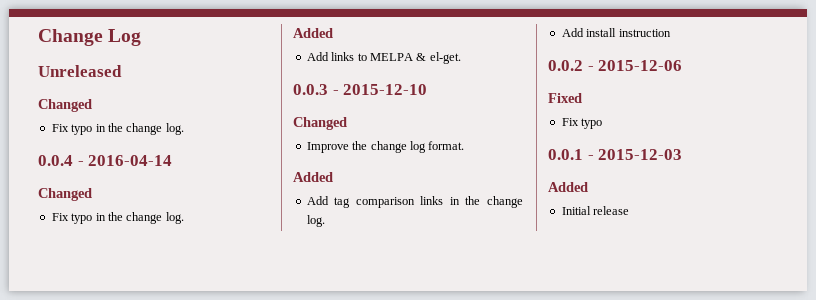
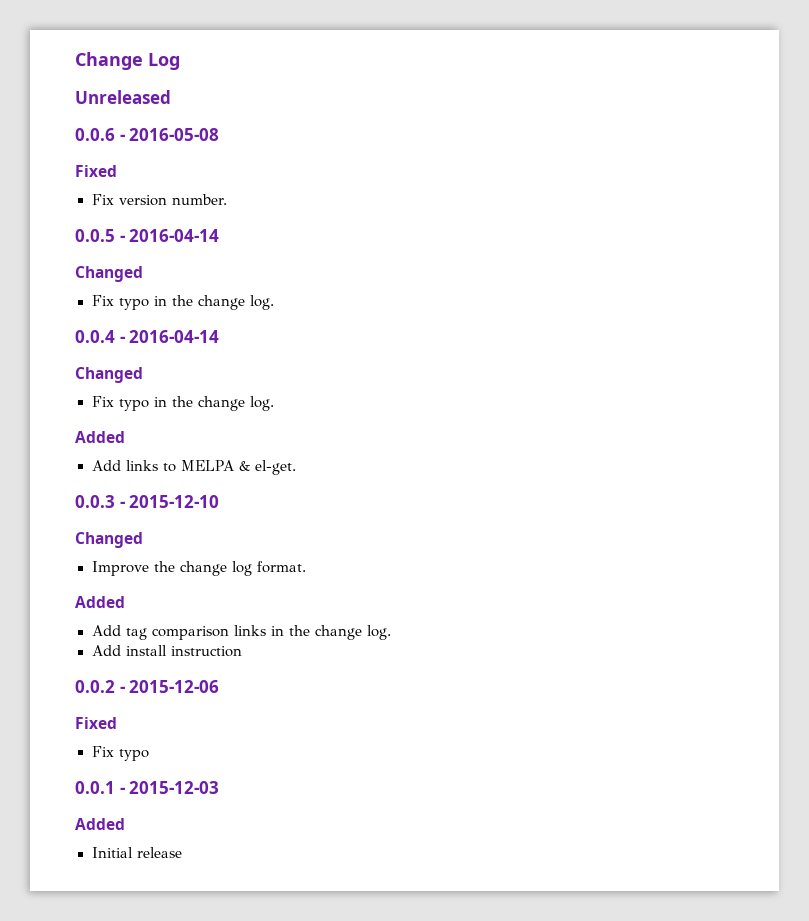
(122, 71) none -> [75,128,220,141] [75,165,117,177] [91,194,228,206] [75,229,220,242] // 0.0.6 - 2016-05-08 // Fixed // Fix version number. // 0.0.5 - 2016-04-14

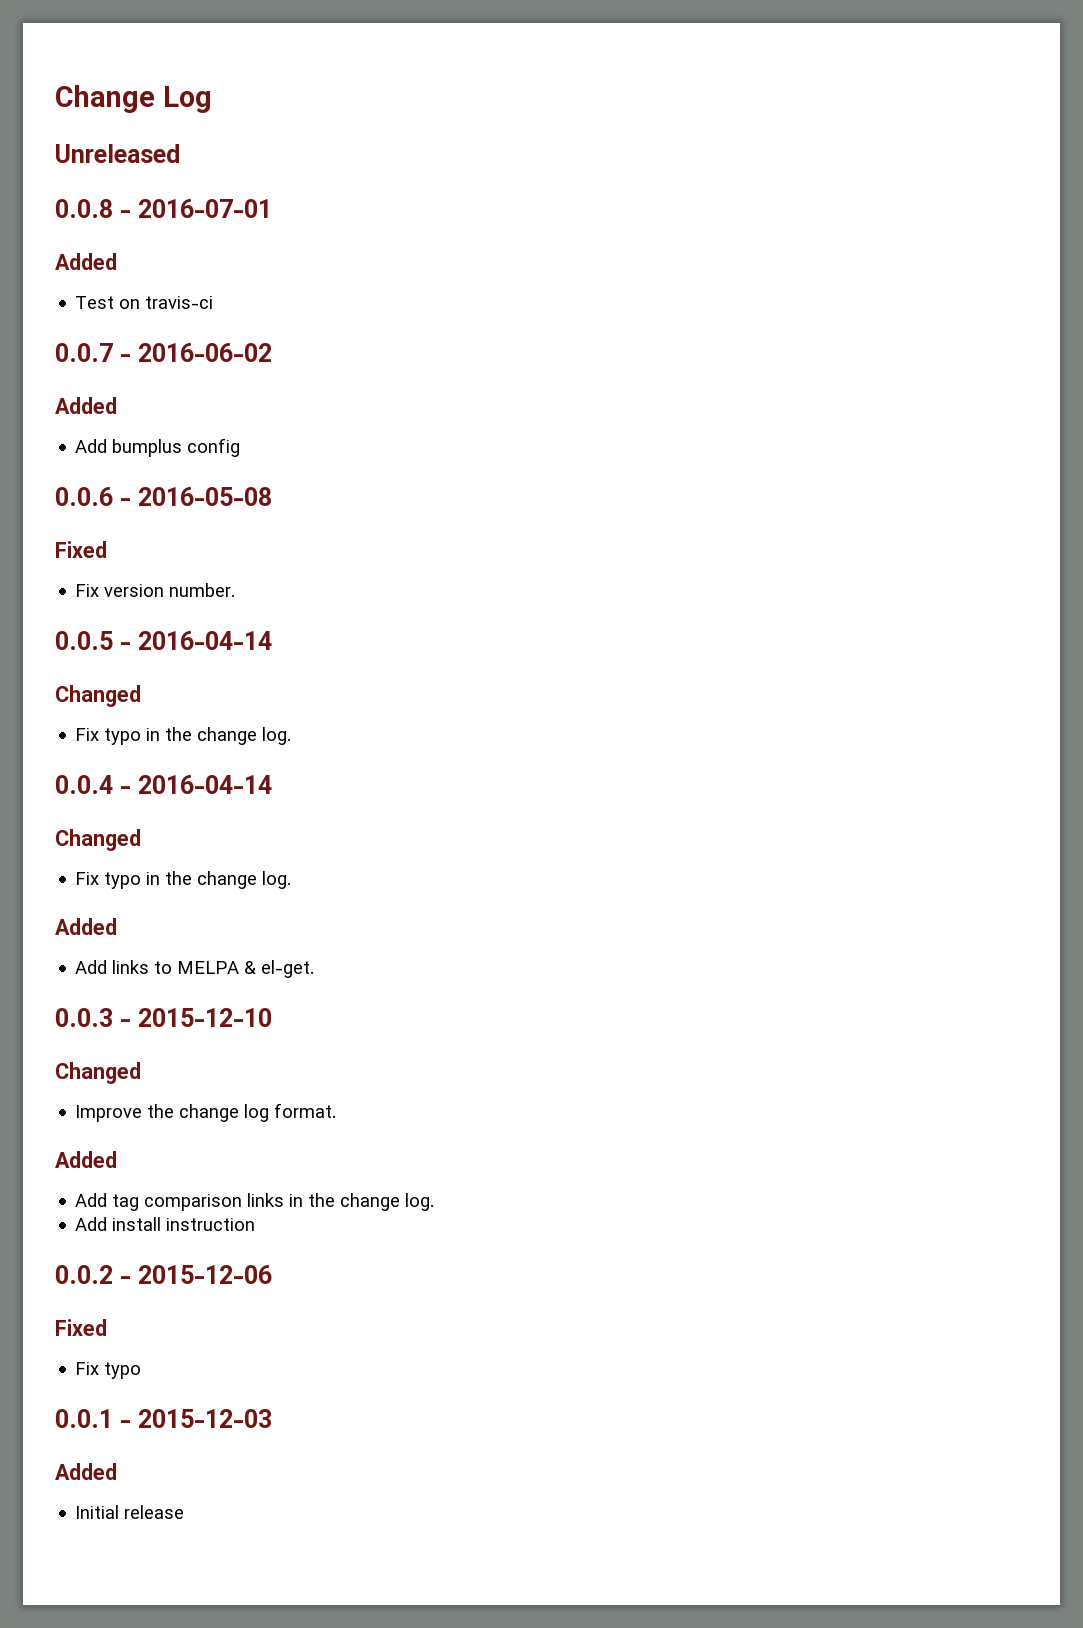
(171, 97) none -> [55,199,272,218] [55,253,117,270] [75,296,214,309] [55,343,272,362] [55,397,117,414] [75,438,241,457] // 0.0.8 - 2016-07-01 // Added // Test on travis-ci // 0.0.7 - 2016-06-02 // Added // Add bumplus config

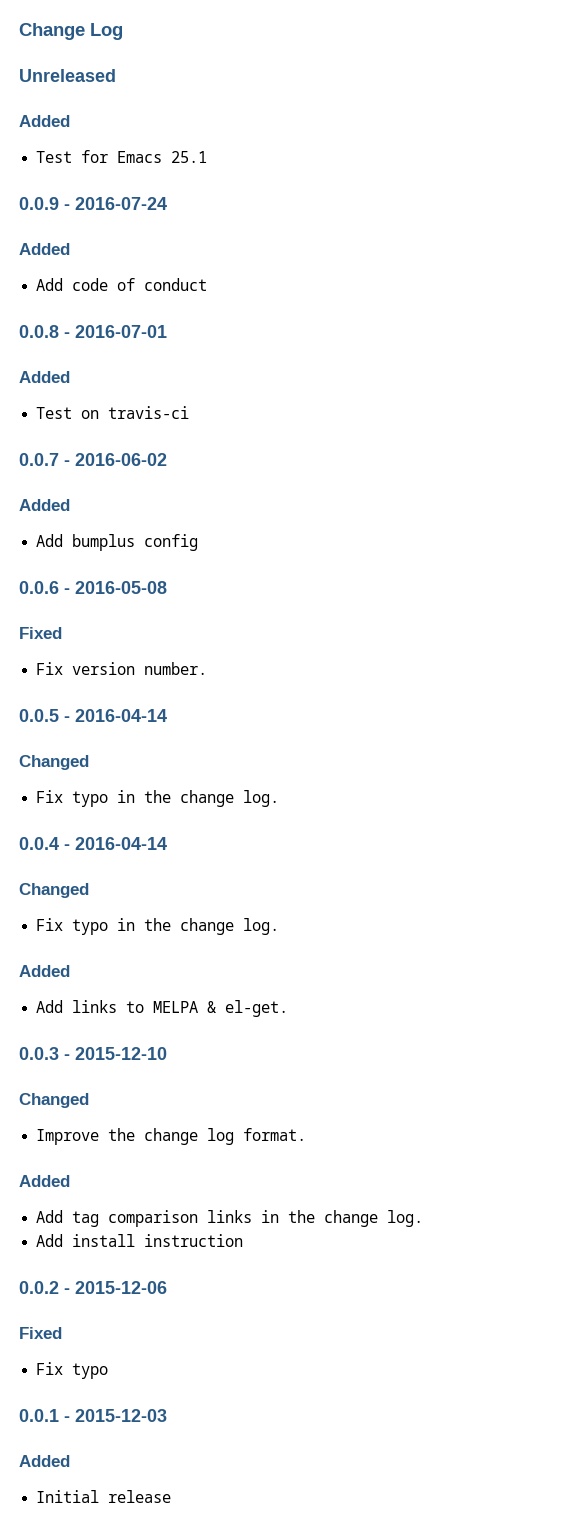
(180, 153) none -> [19,115,70,127] [36,150,208,163] [19,197,167,210] [19,243,70,255] [36,278,208,291] // Added // Test for Emacs 25.1 // 0.0.9 - 2016-07-24 // Added // Add code of conduct

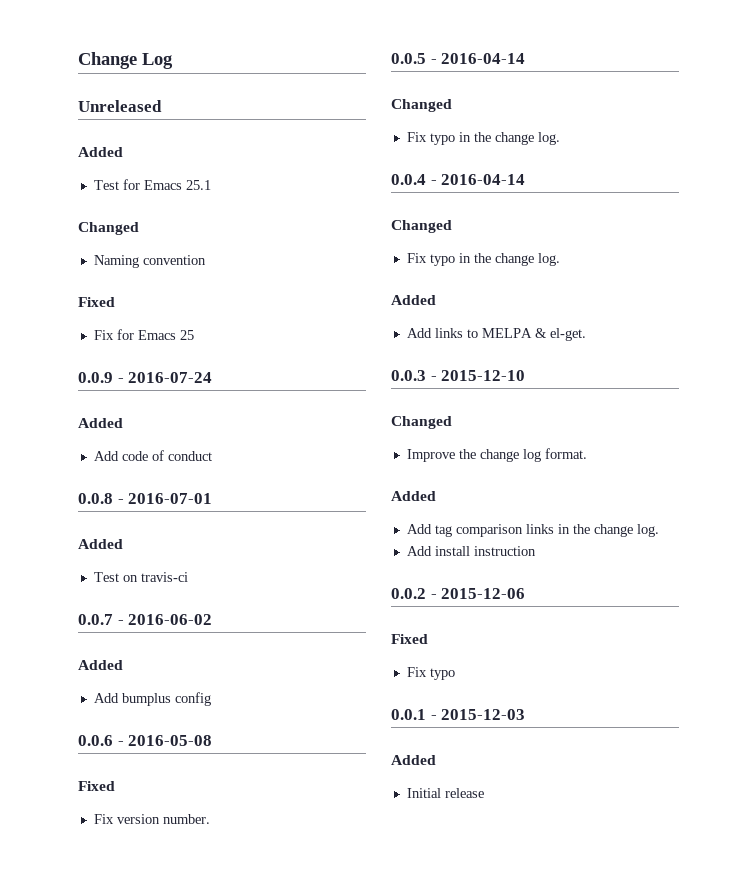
(208, 157) none -> [78,222,139,235] [93,255,206,268] [78,297,115,307] [93,329,194,340] // Changed // Naming convention // Fixed // Fix for Emacs 25

